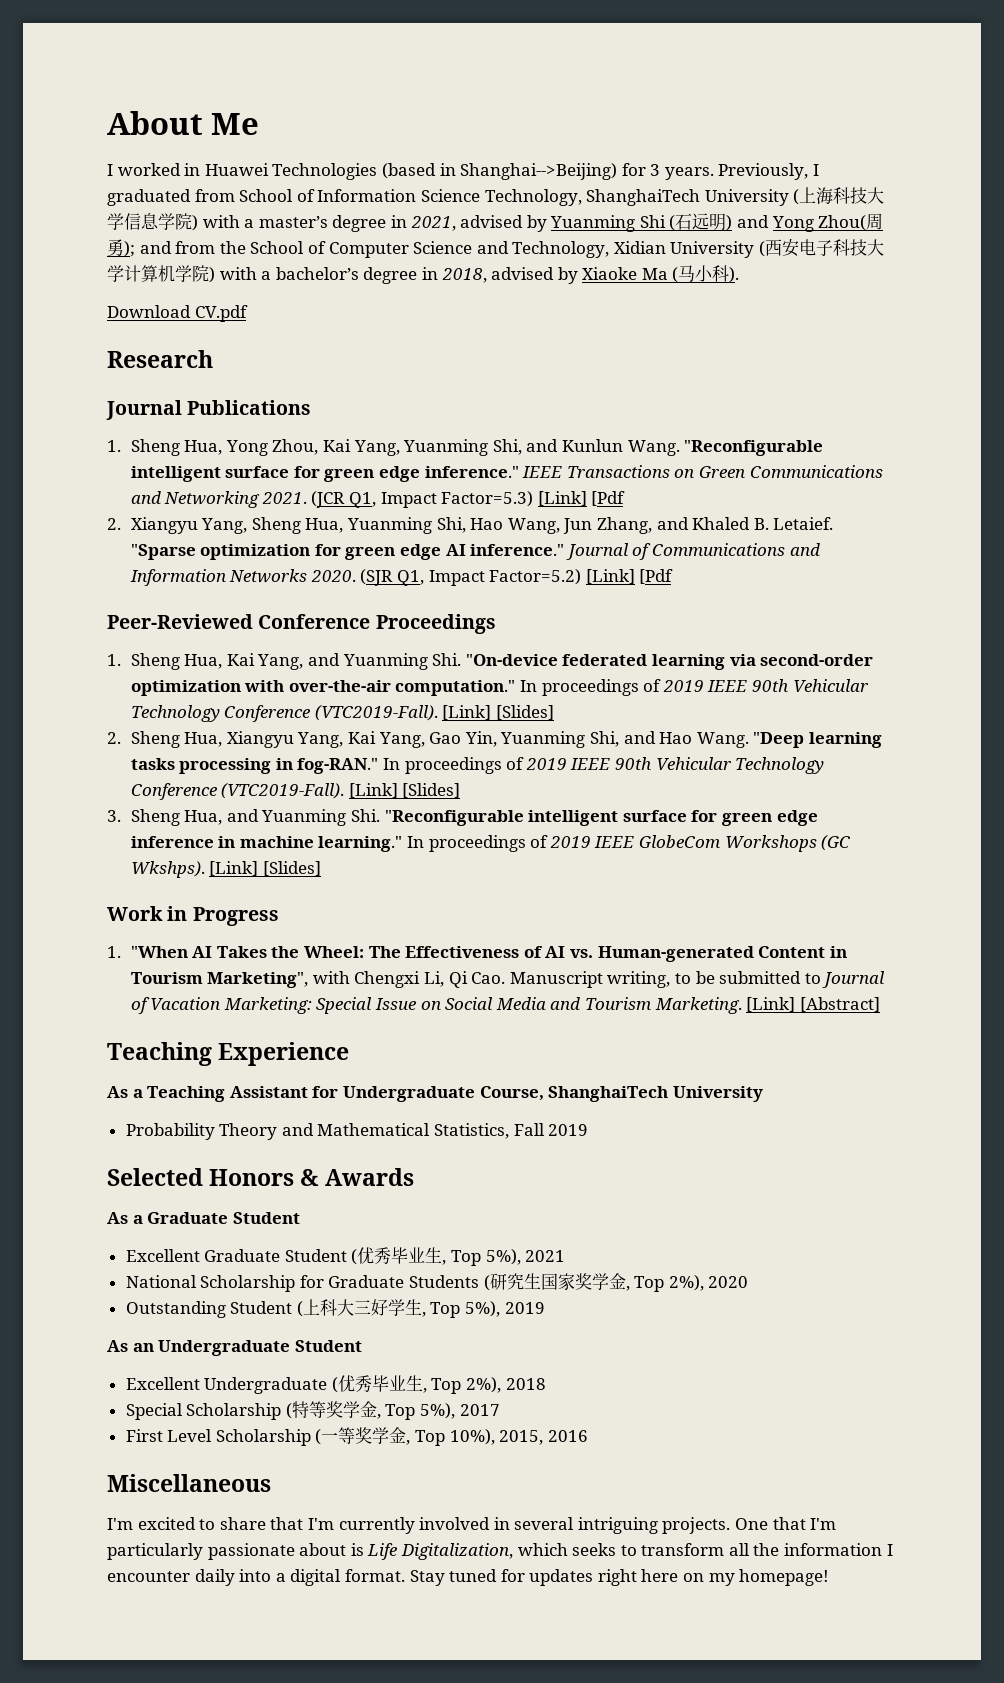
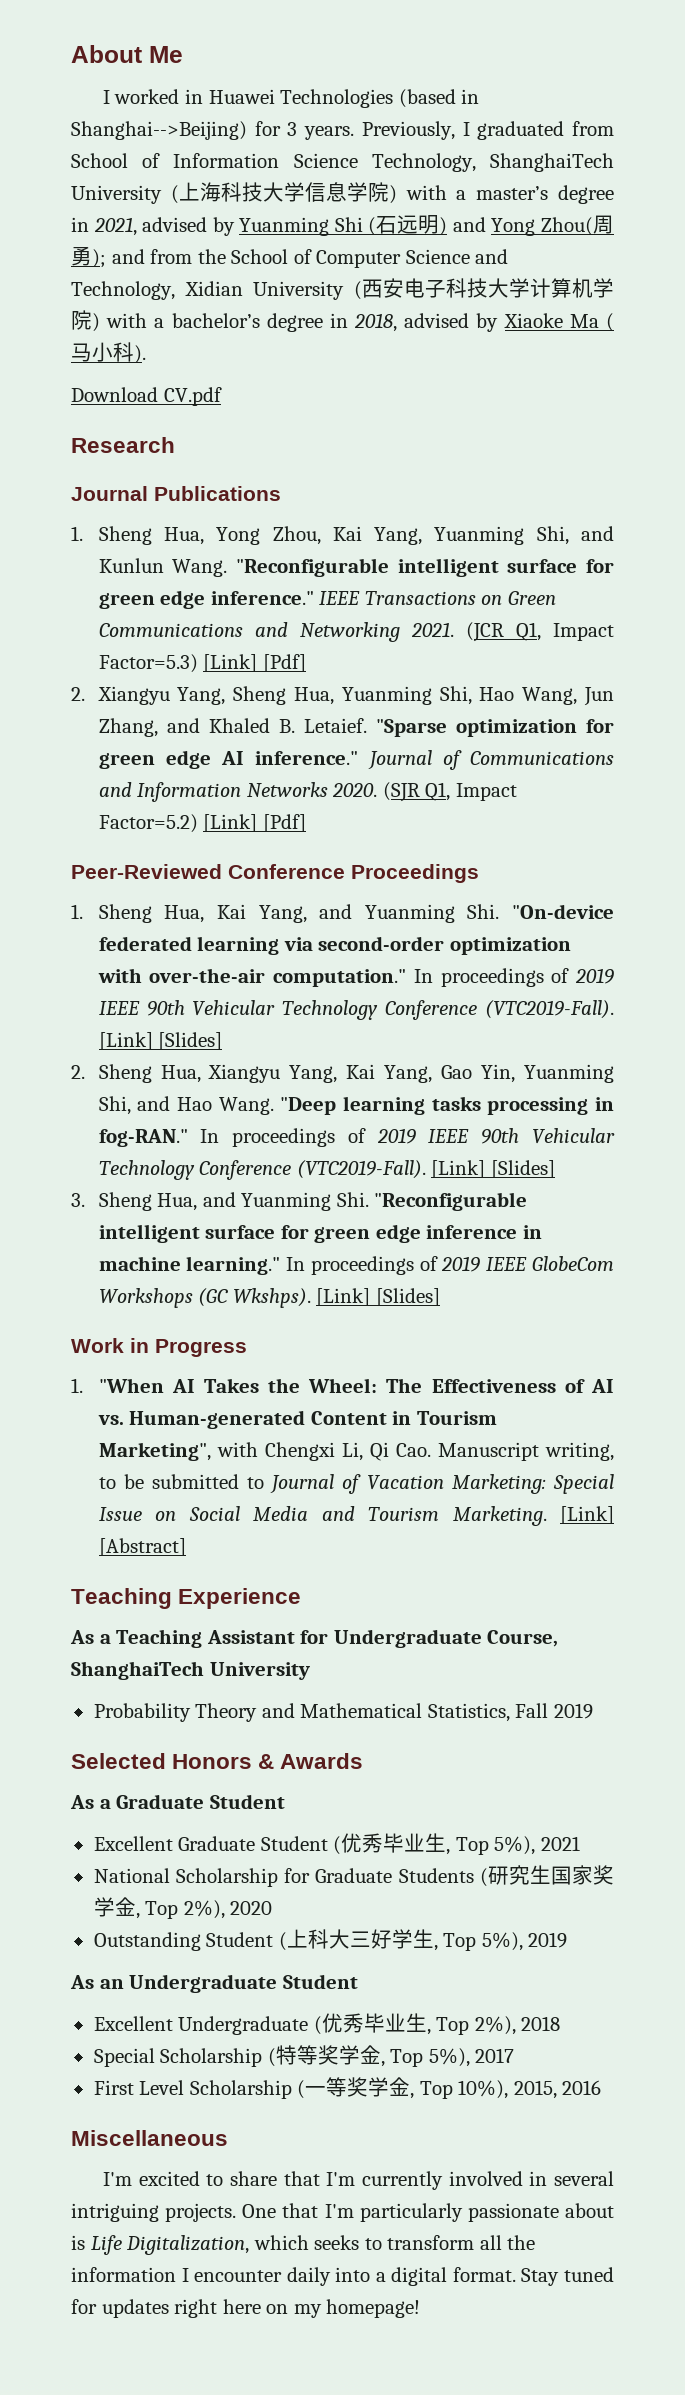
[591,491,626,506] [Pdf -> [262,654,306,672] [Pdf]
[639,569,674,584] [Pdf -> [262,814,306,832] [Pdf]

